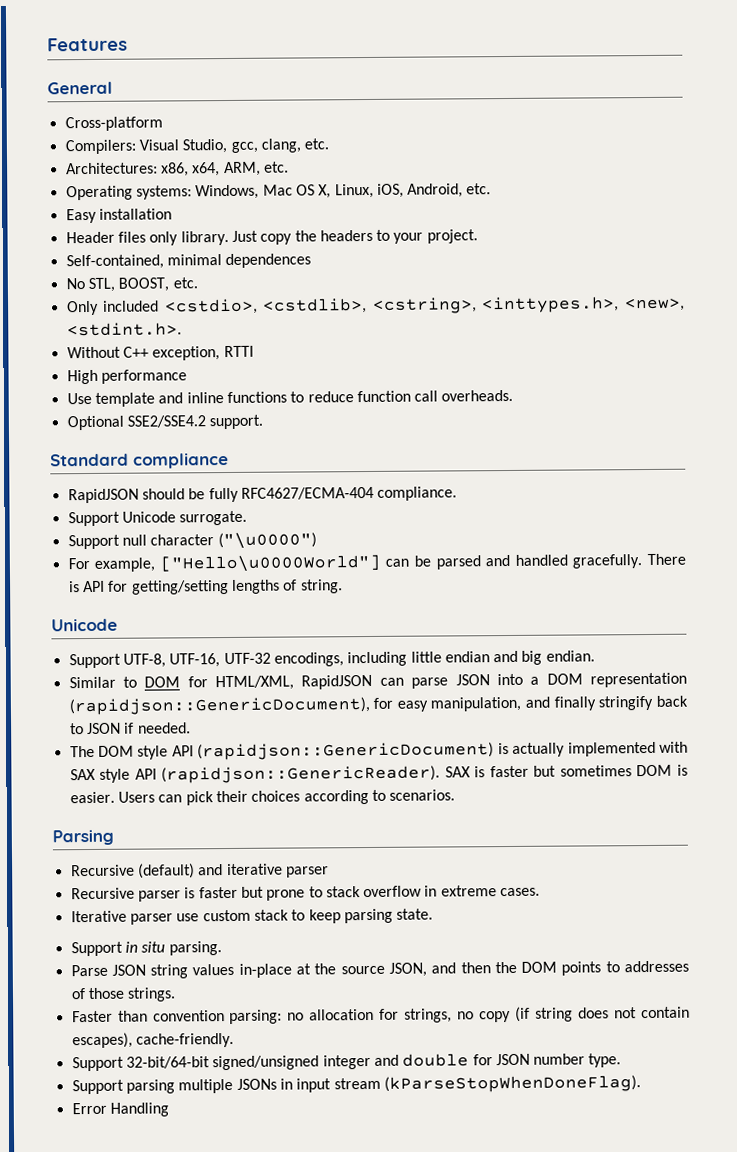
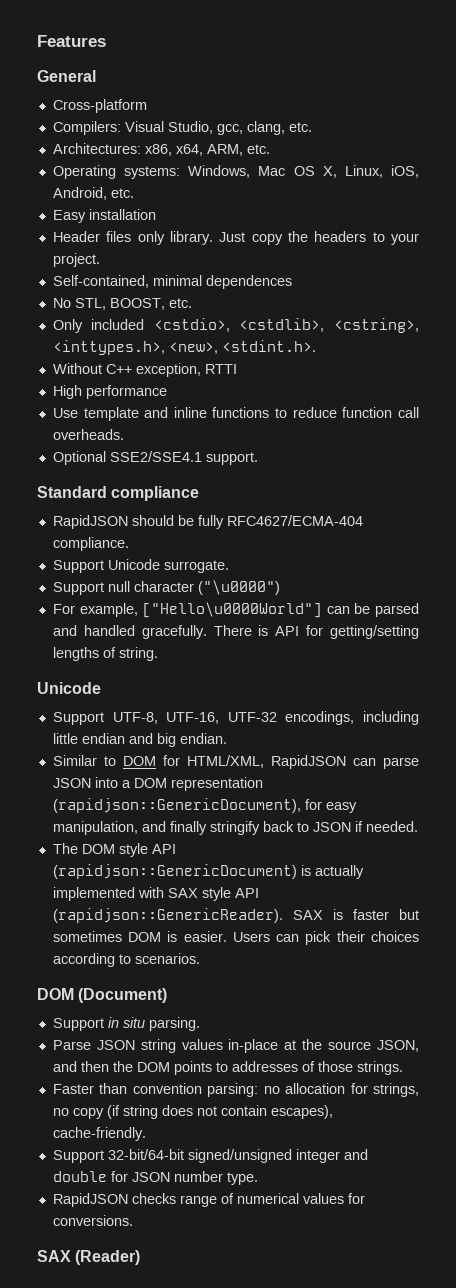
[126,415,206,428] SSE2/SSE4.2 -> [109,451,202,462] SSE2/SSE4.1
[52,829,114,846] [70,863,329,879] [70,885,541,902] [70,908,434,925] Parsing // Recursive (default) and iterative parser // Recursive parser is faster but prone to stack overflow in extreme cases. // Iterative parser use custom stack to keep parsing state. -> [37,988,168,1003] DOM (Document)
[71,1075,641,1095] [71,1102,169,1117] Support parsing multiple JSONs in input stream (kParseStopWhenDoneFlag). // Error Handling -> [52,1193,365,1207] [52,1215,133,1226] [37,1250,141,1265] RapidJSON checks range of numerical values for conversions. // SAX (Reader)

